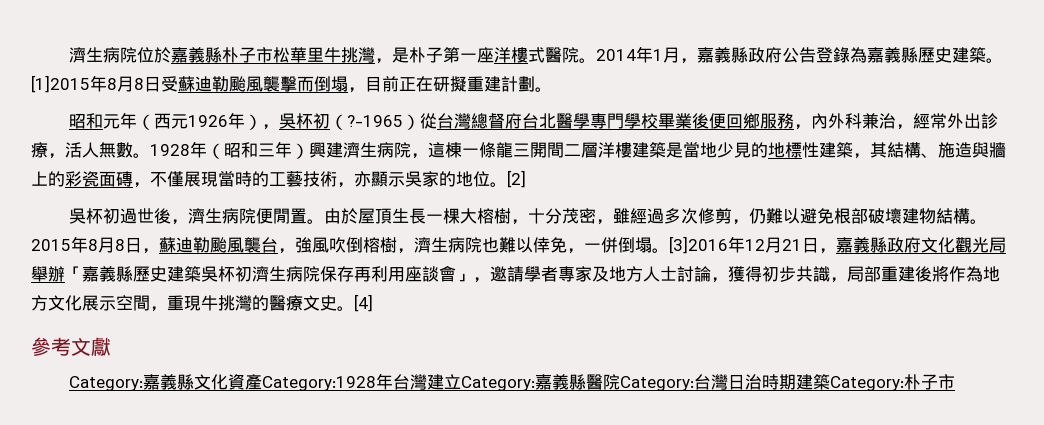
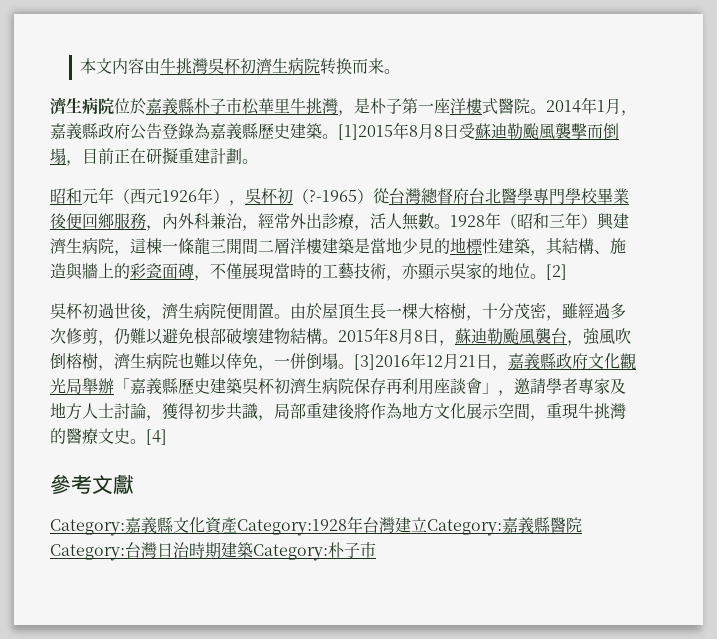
(69, 55) none -> [80,57,401,75] 本文内容由牛挑灣吳杯初濟生病院转换而来。 //

